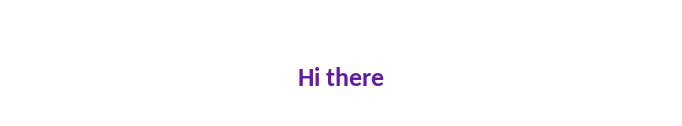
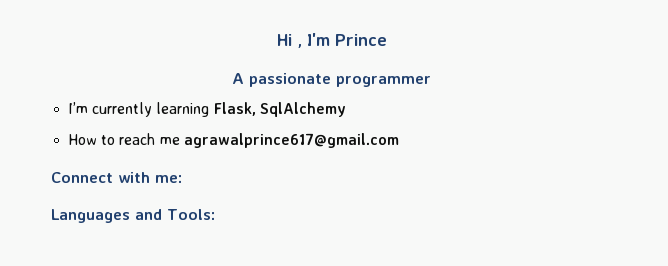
[326,67,385,86] there -> [296,33,387,48] [232,73,431,87] [68,102,346,117] [68,133,399,148] [51,172,182,183] [51,209,215,223] , I'm Prince // A passionate programmer // I’m currently learning Flask, SqlAlchemy // How to reach me agrawalprince617@gmail.com // Connect with me: // Languages and Tools:

